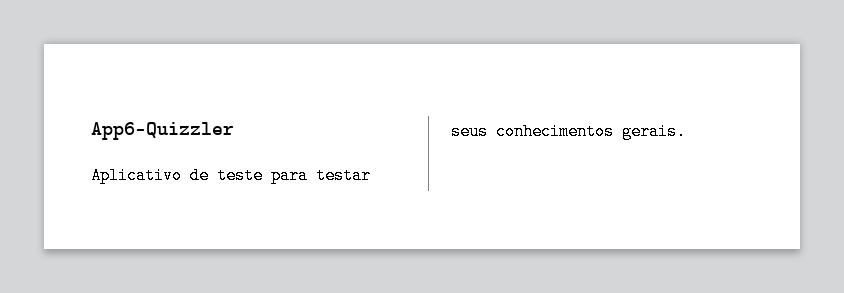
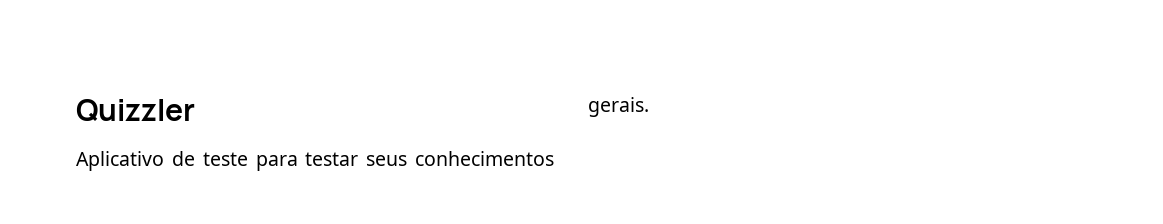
[91,122,234,140] App6-Quizzler -> [76,99,195,122] Quizzler

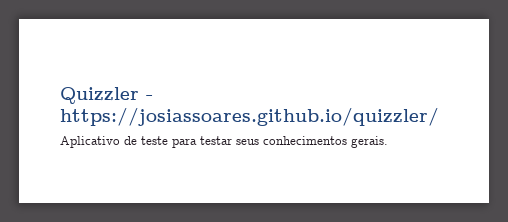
(195, 110) none -> [146,95,153,100] [60,107,439,126] - https://josiassoares.github.io/quizzler/

